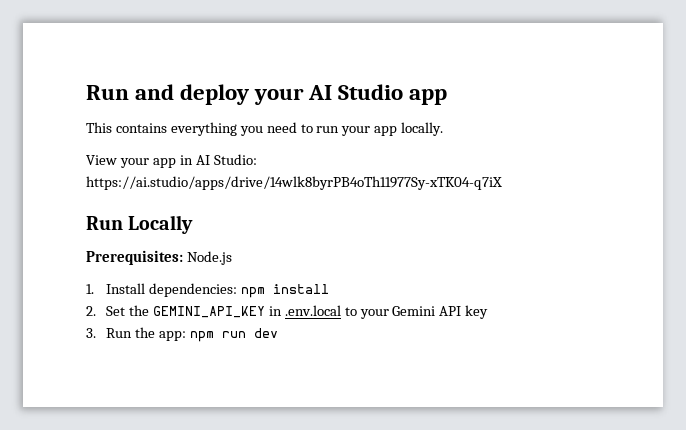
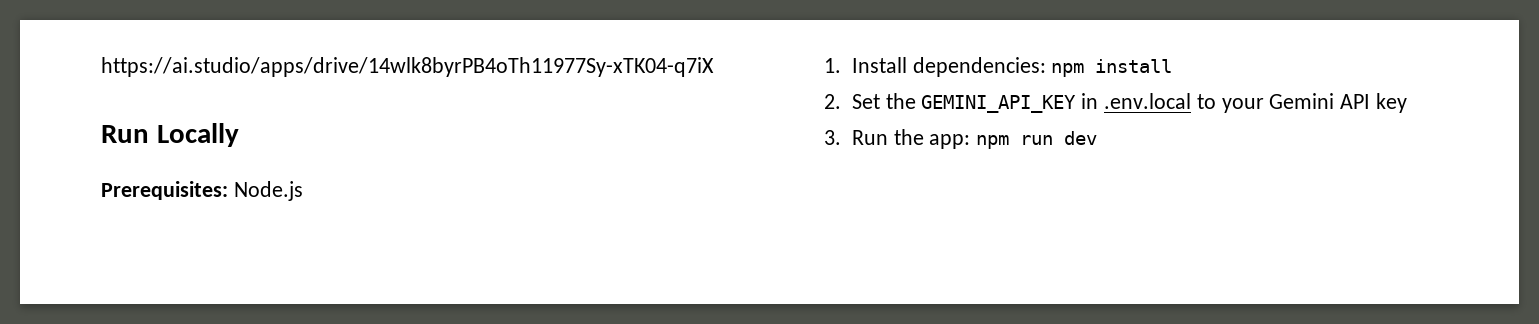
[86,84,448,105] [86,122,444,136] [86,154,257,168] Run and deploy your AI Studio app // This contains everything you need to run your app locally. // View your app in AI Studio: -> (101, 67) none

